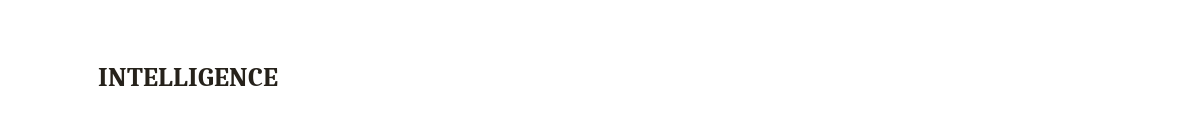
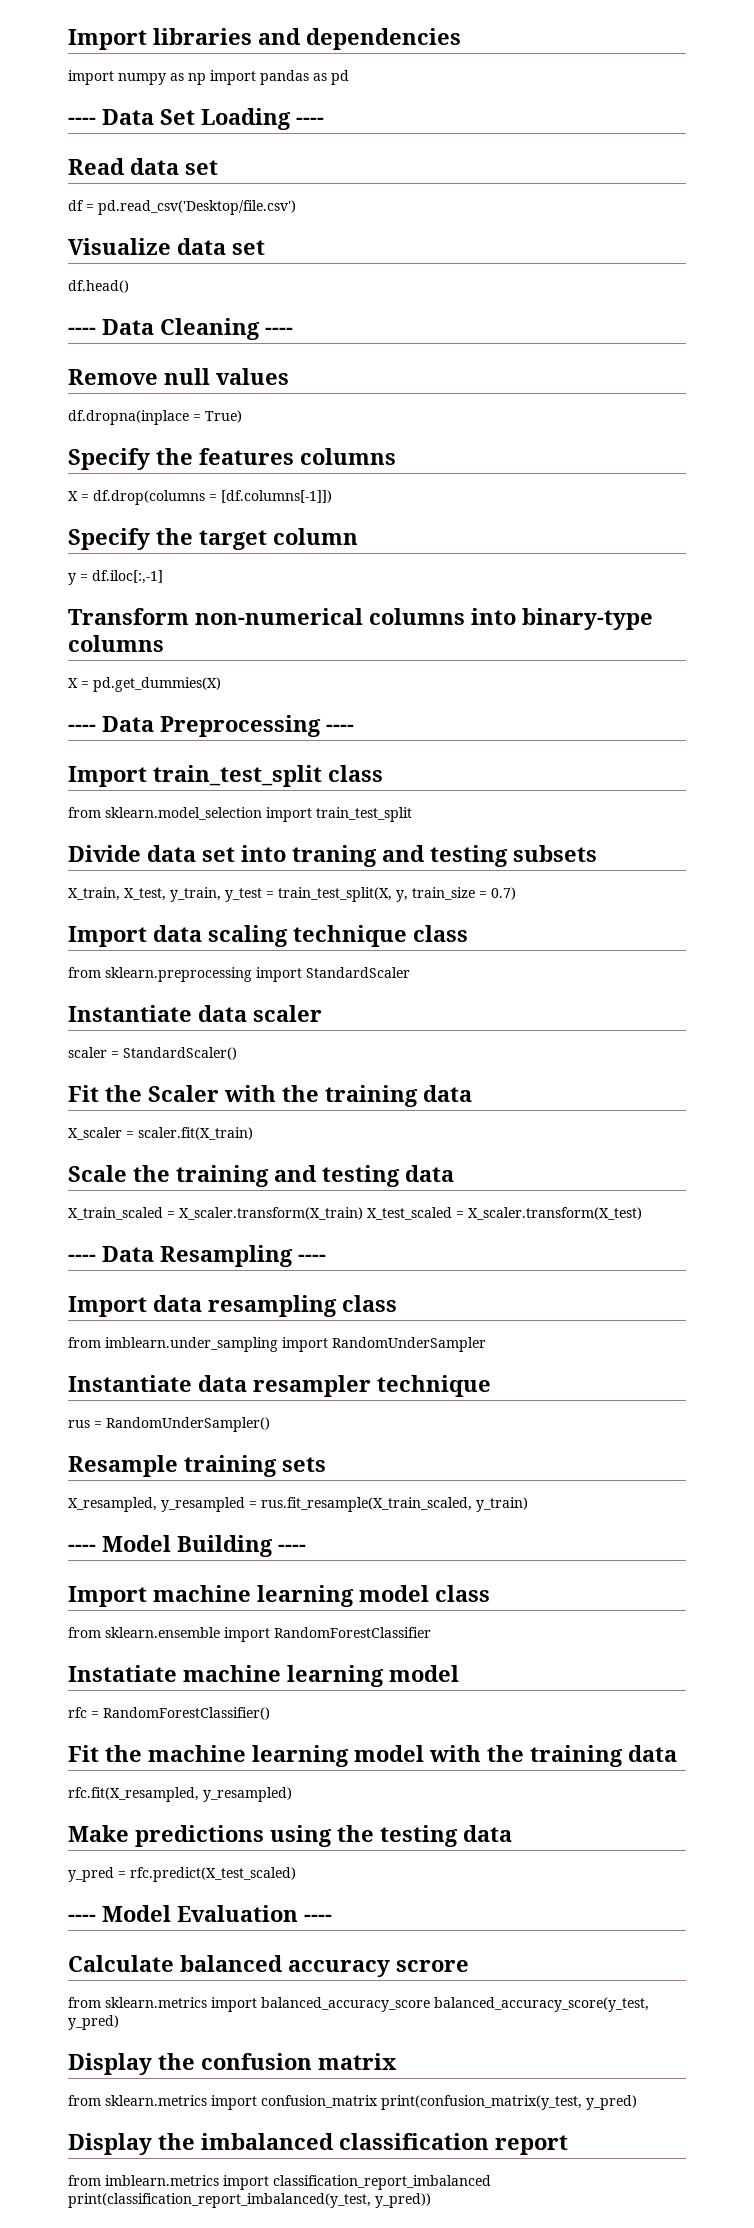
[98,68,278,86] INTELLIGENCE -> [68,28,461,50] [68,70,349,85] [68,108,324,130] [68,158,218,175] [68,200,296,215] [68,238,265,255] [68,280,129,293] [68,318,293,340] [68,368,289,385] [68,410,242,425] [68,448,396,470] [68,490,332,505] [68,528,358,550] [68,570,163,585] [68,608,653,630] [68,635,164,652] [68,677,221,692] [68,715,354,737] [68,765,383,787] [68,807,412,822] [68,845,597,867] [68,887,516,902] [68,925,468,947] [68,967,410,982] [68,1005,322,1022] [68,1047,237,1060] [68,1085,472,1107] [68,1127,253,1140] [68,1165,454,1187] [68,1207,642,1220] [68,1245,326,1267] [68,1295,397,1317] [68,1337,486,1352] [68,1375,491,1397] [68,1417,270,1432] [68,1455,326,1477] [68,1497,528,1512] [68,1535,306,1557] [68,1585,490,1607] [68,1627,431,1642] [68,1665,459,1687] [68,1707,270,1720] [68,1745,677,1767] [68,1787,292,1802] [68,1825,512,1847] [68,1867,296,1882] [68,1905,332,1922] [68,1955,469,1977] [68,1997,649,2012] [68,2015,119,2030] [68,2053,397,2075] [68,2095,637,2110] [68,2133,568,2155] [68,2175,491,2190] [68,2193,431,2208] Import libraries and dependencies // import numpy as np import pandas as pd // ---- Data Set Loading ---- // Read data set // df = pd.read_csv('Desktop/file.csv') // Visualize data set // df.head() // ---- Data Cleaning ---- // Remove null values // df.dropna(inplace = True) // Specify the features columns // X = df.drop(columns = [df.columns[-1]]) // Specify the target column // y = df.iloc[:,-1] // Transform non-numerical columns into binary-type columns // X = pd.get_dummies(X) // ---- Data Preprocessing ---- // Import train_test_split class // from sklearn.model_selection import train_test_split // Divide data set into traning and testing subsets // X_train, X_test, y_train, y_test = train_test_split(X, y, train_size = 0.7) // Import data scaling technique class // from sklearn.preprocessing import StandardScaler // Instantiate data scaler // scaler = StandardScaler() // Fit the Scaler with the training data // X_scaler = scaler.fit(X_train) // Scale the training and testing data // X_train_scaled = X_scaler.transform(X_train) X_test_scaled = X_scaler.transform(X_test) // ---- Data Resampling ---- // Import data resampling class // from imblearn.under_sampling import RandomUnderSampler // Instantiate data resampler technique // rus = RandomUnderSampler() // Resample training sets // X_resampled, y_resampled = rus.fit_resample(X_train_scaled, y_train) // ---- Model Building ---- // Import machine learning model class // from sklearn.ensemble import RandomForestClassifier // Instatiate machine learning model // rfc = RandomForestClassifier() // Fit the machine learning model with the training data // rfc.fit(X_resampled, y_resampled) // Make predictions using the testing data // y_pred = rfc.predict(X_test_scaled) // ---- Model Evaluation ---- // Calculate balanced accuracy scrore // from sklearn.metrics import balanced_accuracy_score balanced_accuracy_score(y_test, y_pred) // Display the confusion matrix // from sklearn.metrics import confusion_matrix print(confusion_matrix(y_test, y_pred) // Display the imbalanced classification report // from imblearn.metrics import classification_report_imbalanced print(classification_report_imbalanced(y_test, y_pred))

